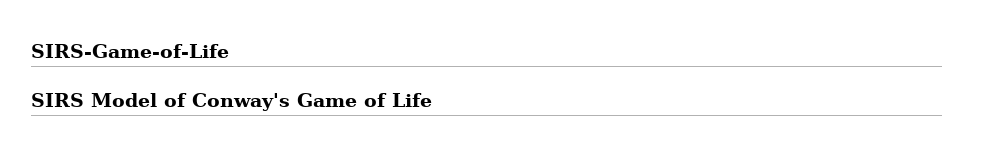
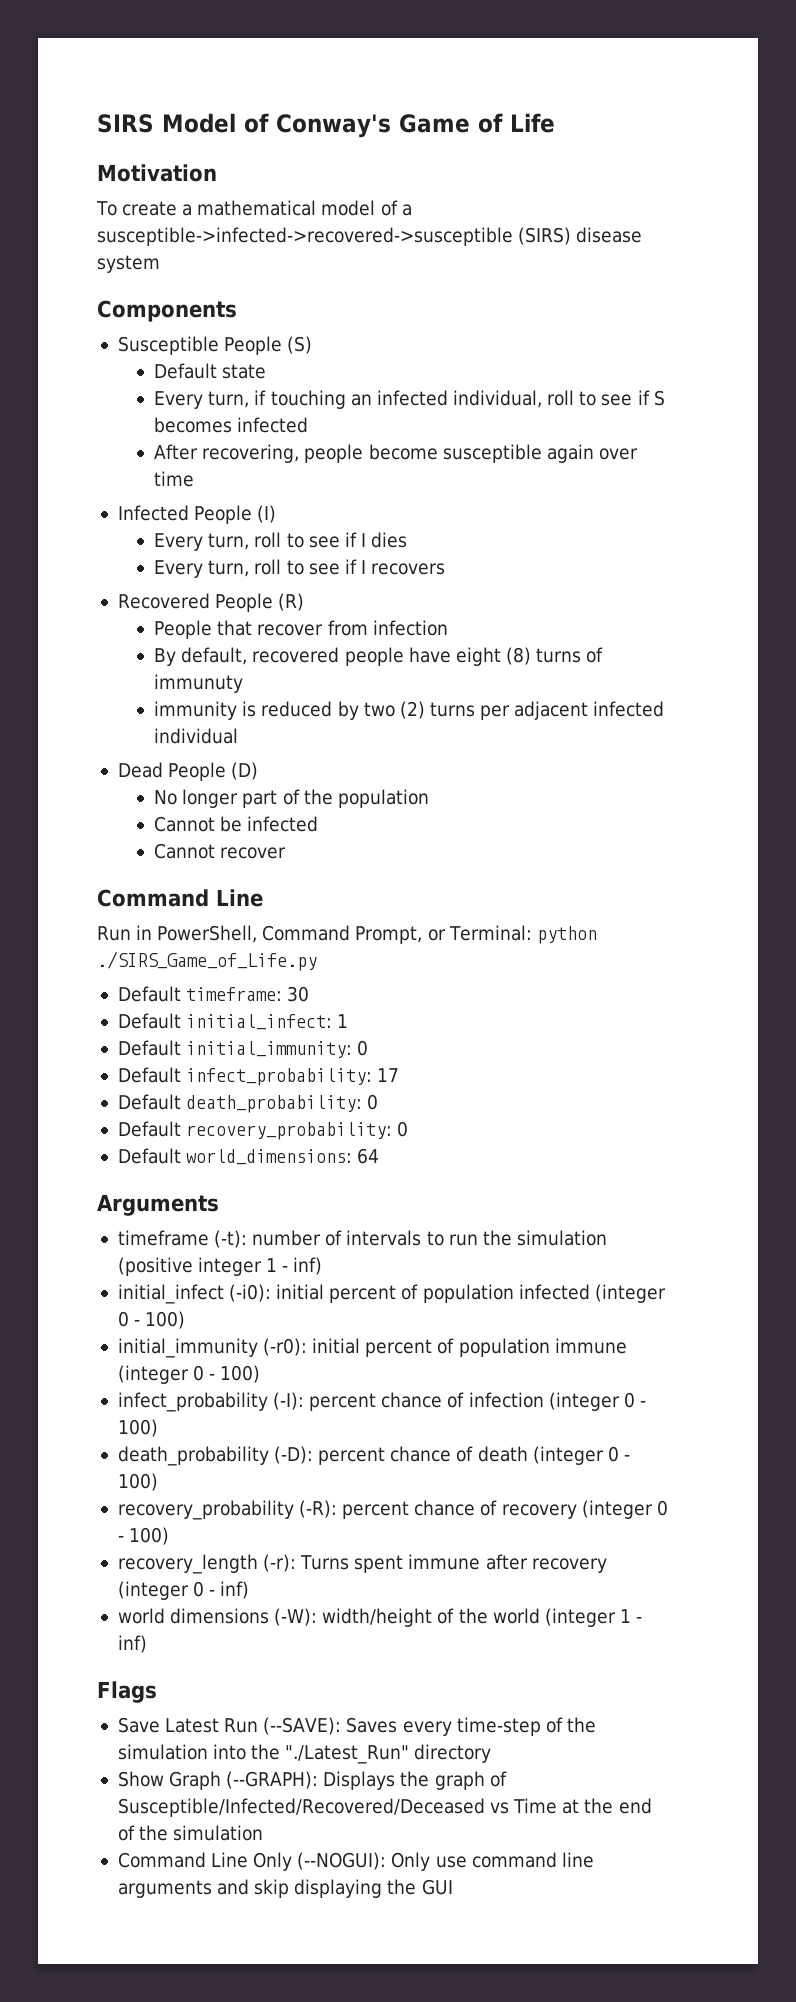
[31,44,229,58] SIRS-Game-of-Life // -> (97, 123) none
(432, 100) none -> [97,164,217,182] [96,200,412,216] [97,227,643,246] [97,255,160,273] [97,300,237,322] [117,336,313,355] [154,363,267,379] [154,390,665,409] [154,417,309,433] [154,444,638,463] [154,471,195,487] [117,505,277,524] [154,532,408,551] [154,559,446,578] [117,593,305,612] [154,620,448,639] [154,647,604,666] [154,674,244,693] [154,701,665,720] [154,728,239,744] [117,762,259,781] [154,789,429,808] [154,816,319,832] [154,843,287,859] [97,889,263,907] [97,925,597,944] [97,951,317,971] [117,986,310,1002] [117,1013,349,1030] [117,1040,369,1058] [117,1067,400,1086] [117,1094,379,1113] [117,1121,409,1140] [117,1148,380,1165] [97,1194,219,1216] [117,1230,607,1248] [117,1257,323,1276] [117,1284,666,1304] [117,1311,186,1329] [117,1338,627,1358] [117,1365,261,1384] [117,1392,646,1412] [117,1419,158,1437] [117,1446,630,1466] [117,1473,158,1491] [117,1500,668,1520] [117,1527,170,1545] [117,1554,607,1574] [117,1581,250,1600] [117,1608,643,1627] [117,1635,147,1653] [97,1681,157,1703] [117,1717,596,1736] [117,1744,492,1764] [117,1771,507,1790] [117,1798,652,1817] [117,1825,264,1841] [117,1852,594,1871] [117,1879,453,1898] // Motivation // To create a mathematical model of a susceptible->infected->recovered->susceptible (SIRS) disease system // Components // Susceptible People (S) // Default state // Every turn, if touching an infected individual, roll to see if S becomes infected // After recovering, people become susceptible again over time // Infected People (I) // Every turn, roll to see if I dies // Every turn, roll to see if I recovers // Recovered People (R) // People that recover from infection // By default, recovered people have eight (8) turns of immunuty // immunity is reduced by two (2) turns per adjacent infected individual // Dead People (D) // No longer part of the population // Cannot be infected // Cannot recover // Command Line // Run in PowerShell, Command Prompt, or Terminal: python ./SIRS_Game_of_Life.py // Default timeframe: 30 // Default initial_infect: 1 // Default initial_immunity: 0 // Default infect_probability: 17 // Default death_probability: 0 // Default recovery_probability: 0 // Default world_dimensions: 64 // Arguments // timeframe (-t): number of intervals to run the simulation (positive integer 1 - inf) // initial_infect (-i0): initial percent of population infected (integer 0 - 100) // initial_immunity (-r0): initial percent of population immune (integer 0 - 100) // infect_probability (-I): percent chance of infection (integer 0 - 100) // death_probability (-D): percent chance of death (integer 0 - 100) // recovery_probability (-R): percent chance of recovery (integer 0 - 100) // recovery_length (-r): Turns spent immune after recovery (integer 0 - inf) // world dimensions (-W): width/height of the world (integer 1 - inf) // Flags // Save Latest Run (--SAVE): Saves every time-step of the simulation into the "./Latest_Run" directory // Show Graph (--GRAPH): Displays the graph of Susceptible/Infected/Recovered/Deceased vs Time at the end of the simulation // Command Line Only (--NOGUI): Only use command line arguments and skip displaying the GUI

